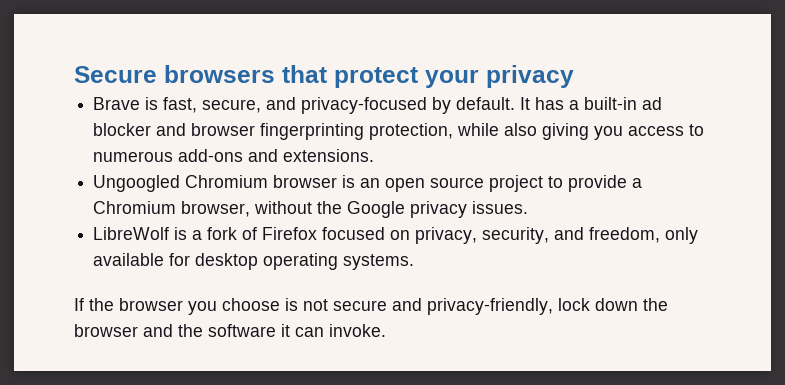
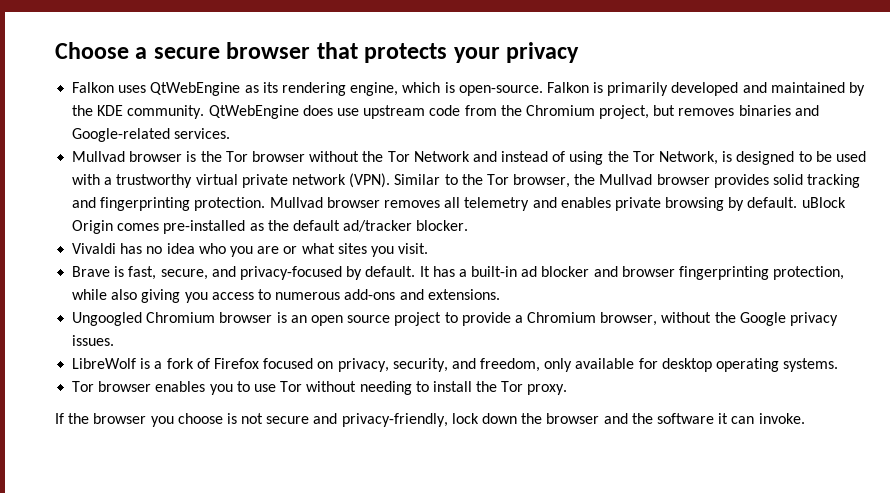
[74,65,574,88] Secure browsers that protect your privacy -> [55,42,580,63] [72,82,866,96] [72,105,819,119] [72,128,231,142] [72,151,866,165] [72,173,861,188] [72,197,846,211] [72,220,469,234] [72,243,429,257] Choose a secure browser that protects your privacy // Falkon uses QtWebEngine as its rendering engine, which is open-source. Falkon is primarily developed and maintained by the KDE community. QtWebEngine does use upstream code from the Chromium project, but removes binaries and Google-related services. // Mullvad browser is the Tor browser without the Tor Network and instead of using the Tor Network, is designed to be used with a trustworthy virtual private network (VPN). Similar to the Tor browser, the Mullvad browser provides solid tracking and fingerprinting protection. Mullvad browser removes all telemetry and enables private browsing by default. uBlock Origin comes pre-installed as the default ad/tracker blocker. // Vivaldi has no idea who you are or what sites you visit.
(415, 262) none -> [72,381,568,395] // Tor browser enables you to use Tor without needing to install the Tor proxy.

